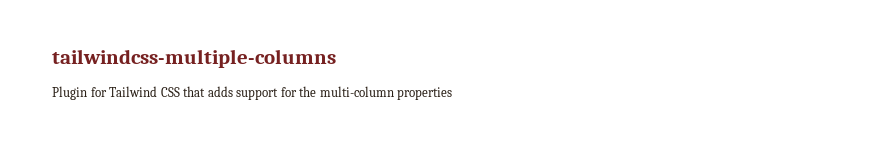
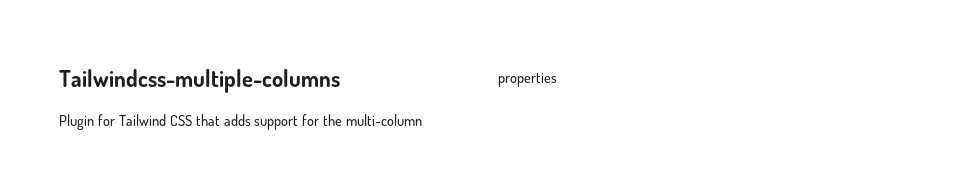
[52,49,336,68] tailwindcss-multiple-columns -> [59,69,340,93] Tailwindcss-multiple-columns

